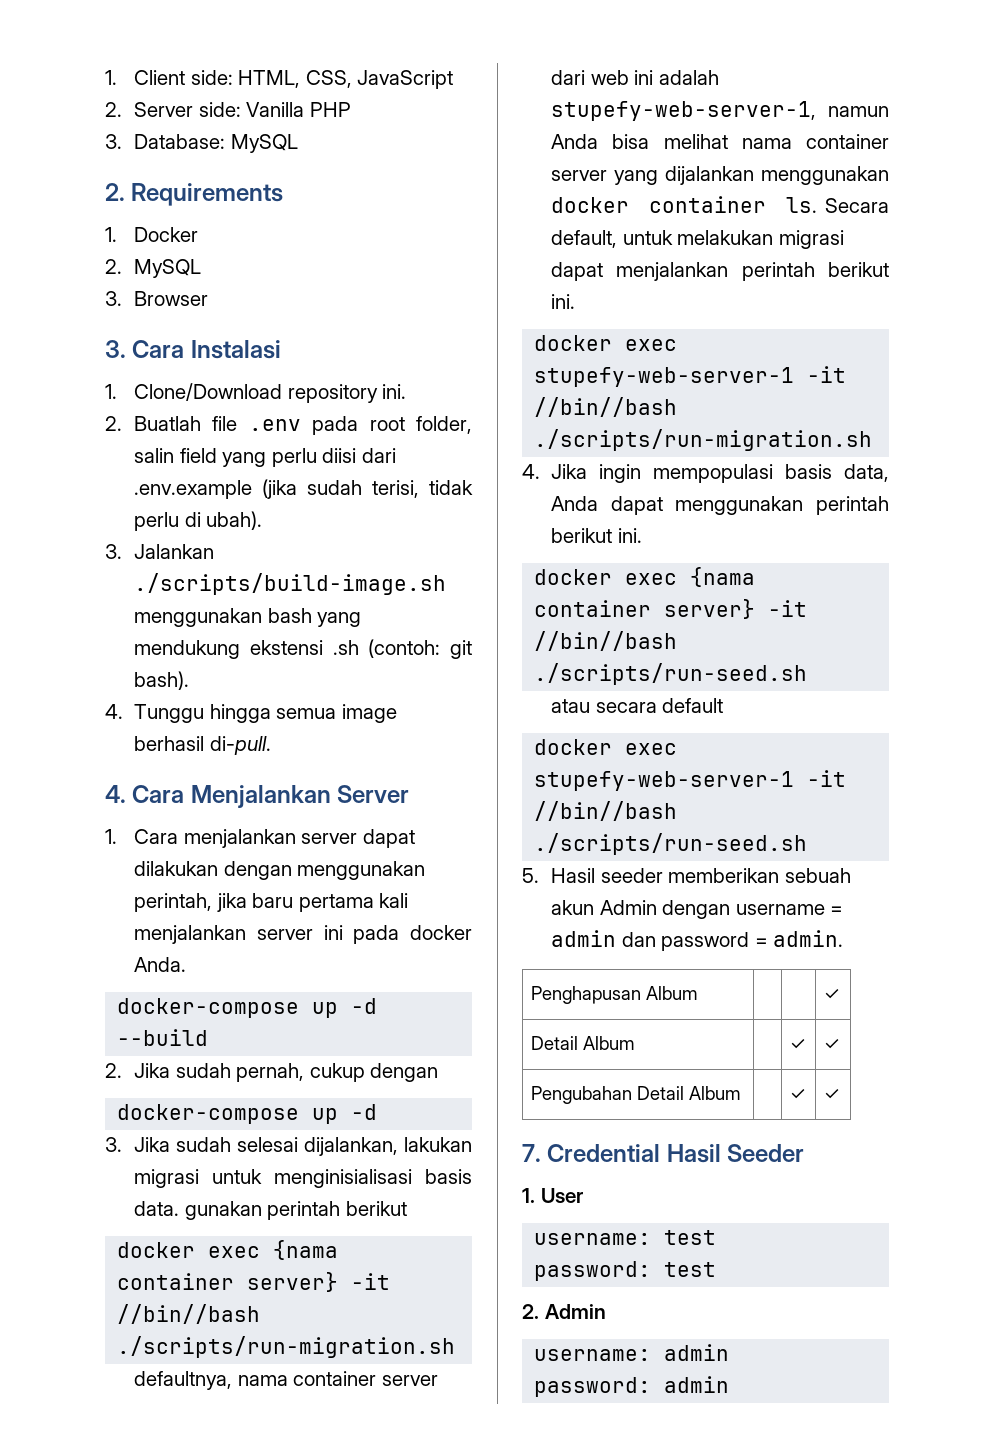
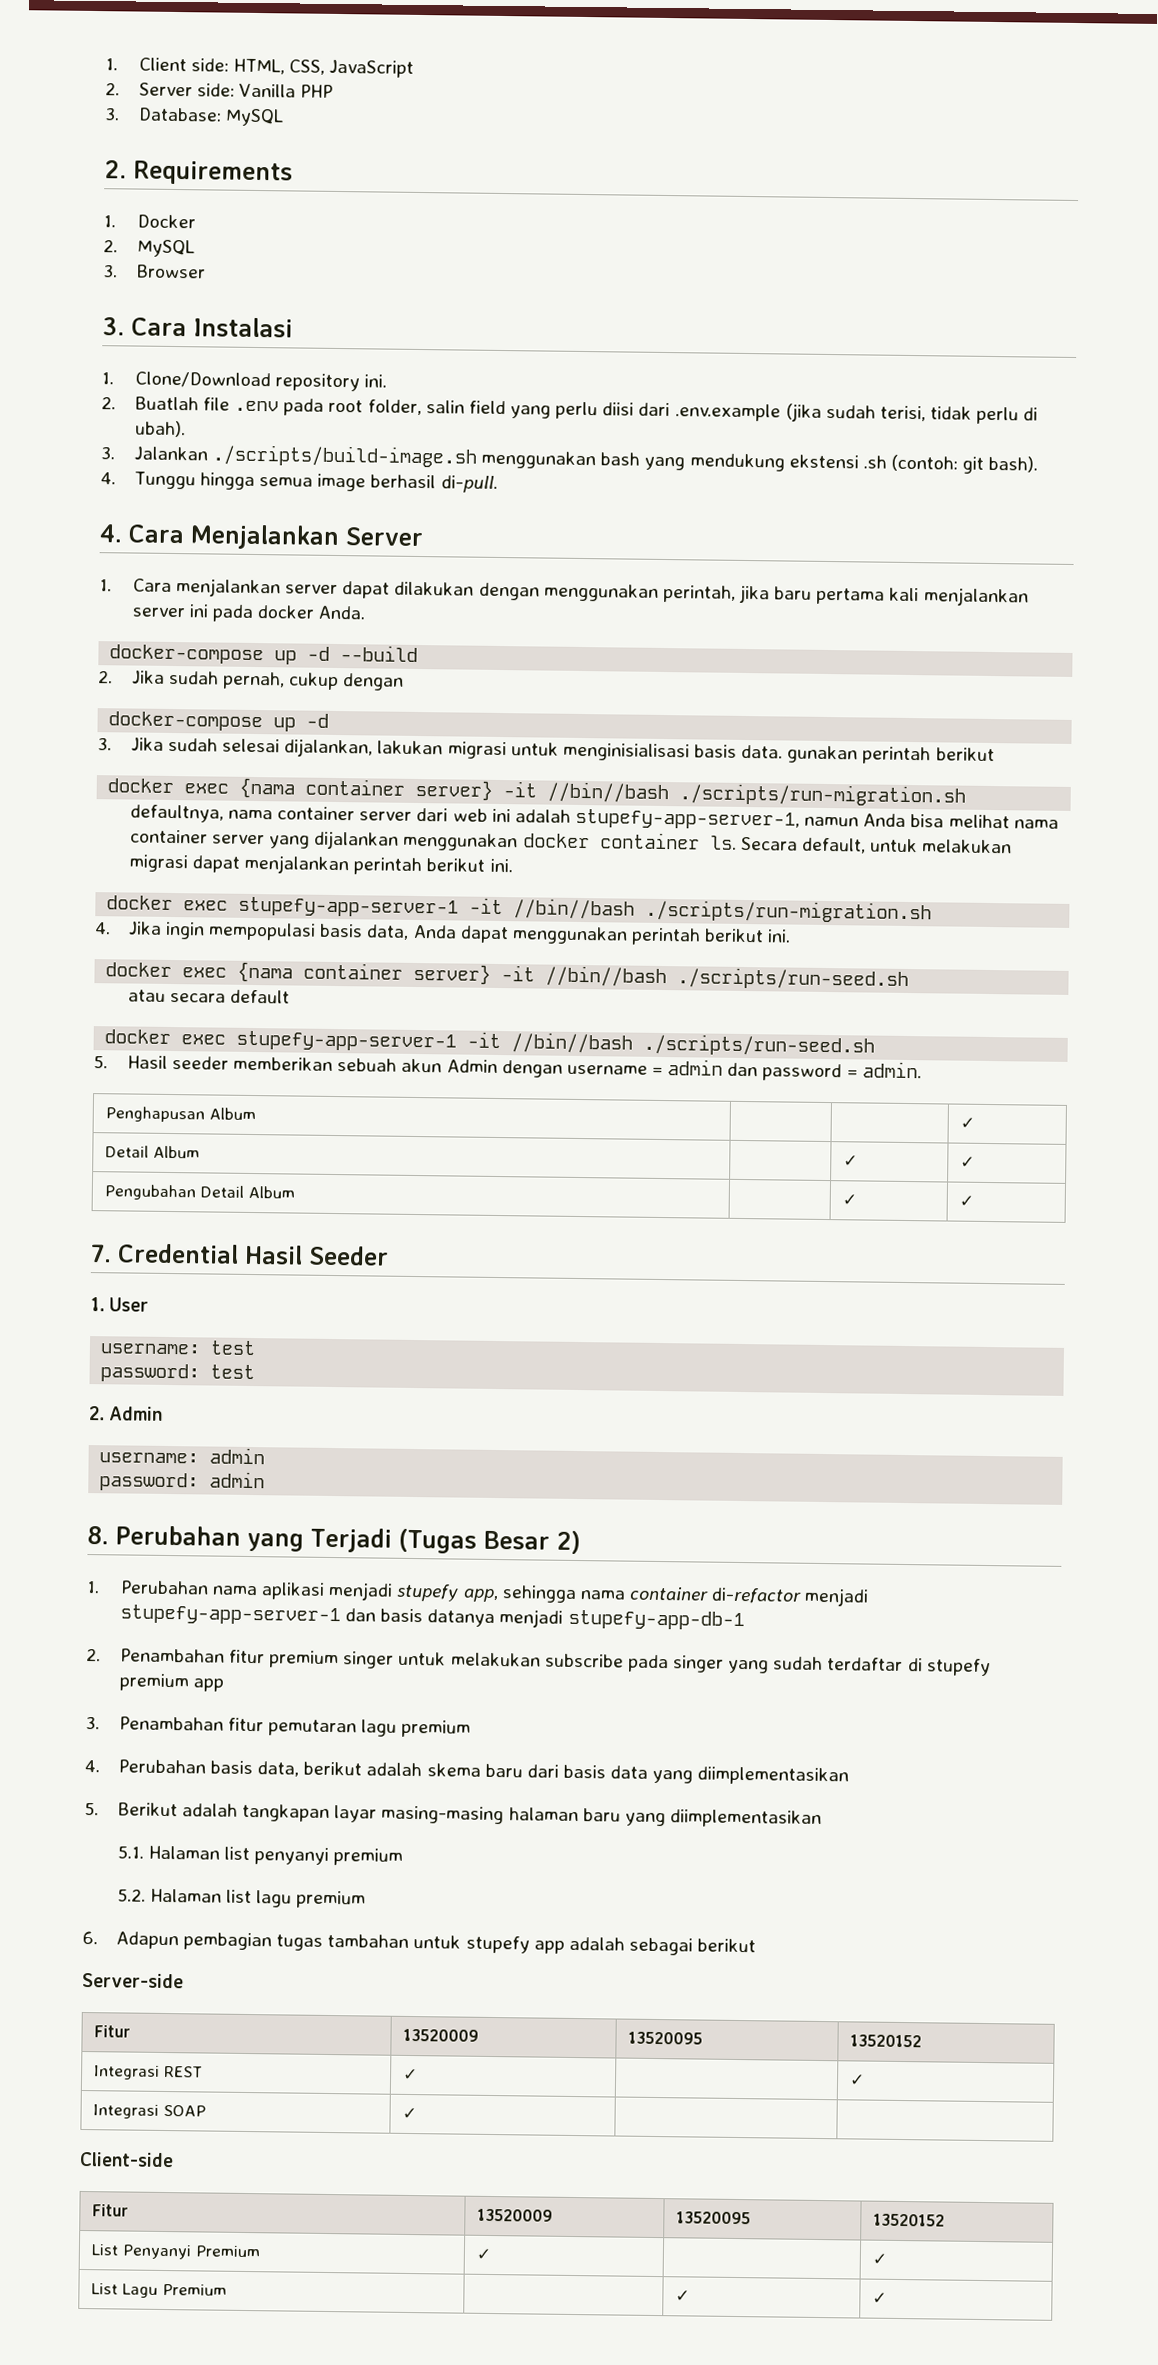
[551,101,817,121] stupefy-web-server-1, -> [574,808,800,830] stupefy-app-server-1,
[534,367,795,387] stupefy-web-server-1 -> [238,896,460,918] stupefy-app-server-1
[534,771,795,791] stupefy-web-server-1 -> [236,1030,458,1052] stupefy-app-server-1
(730, 1384) none -> [87,1525,581,1555] [86,1580,870,1607] [119,1604,745,1631] [86,1648,991,1677] [118,1673,225,1692] [85,1716,472,1738] [84,1759,850,1786] [84,1802,822,1829] [116,1845,404,1866] [116,1888,367,1909] [82,1930,757,1956] [82,1972,184,1989] [93,2025,131,2038] [402,2028,479,2042] [627,2031,703,2045] [849,2034,922,2048] [93,2065,203,2080] [402,2068,418,2081] [848,2074,865,2086] [92,2104,206,2119] [401,2107,417,2120] [79,2151,174,2168] [91,2204,129,2217] [476,2208,553,2222] [675,2211,751,2225] [872,2213,945,2227] [90,2244,260,2260] [475,2248,491,2261] [871,2253,887,2265] [90,2283,227,2298] [674,2290,690,2302] [871,2292,887,2304] // 8. Perubahan yang Terjadi (Tugas Besar 2) // 1. Perubahan nama aplikasi menjadi stupefy app, sehingga nama container di-refactor menjadi stupefy-app-server-1 dan basis datanya menjadi stupefy-app-db-1 // 2. Penambahan fitur premium singer untuk melakukan subscribe pada singer yang sudah terdaftar di stupefy premium app // 3. Penambahan fitur pemutaran lagu premium // 4. Perubahan basis data, berikut adalah skema baru dari basis data yang diimplementasikan // 5. Berikut adalah tangkapan layar masing-masing halaman baru yang diimplementasikan // 5.1. Halaman list penyanyi premium // 5.2. Halaman list lagu premium // 6. Adapun pembagian tugas tambahan untuk stupefy app adalah sebagai berikut // Server-side // Fitur | 13520009 | 13520095 | 13520152 // Integrasi REST | ✓ | | ✓ // Integrasi SOAP | ✓ | | // Client-side // Fitur | 13520009 | 13520095 | 13520152 // List Penyanyi Premium | ✓ | | ✓ // List Lagu Premium | | ✓ | ✓

